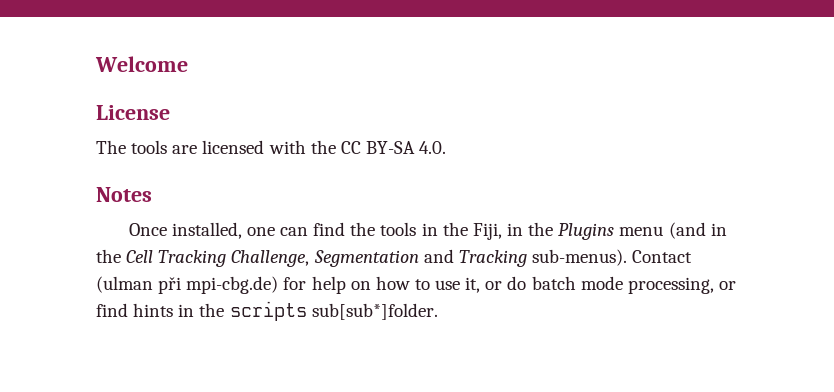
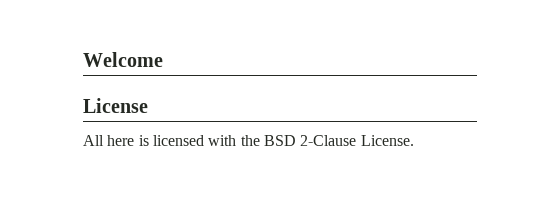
[96,140,447,154] [96,187,152,202] [128,222,727,240] [96,249,693,267] [96,276,736,294] [96,301,438,321] The tools are licensed with the CC BY-SA 4.0. // Notes // Once installed, one can find the tools in the Fiji, in the Plugins menu (and in the Cell Tracking Challenge, Segmentation and Tracking sub-menus). Contact (ulman při mpi-cbg.de) for help on how to use it, or do batch mode processing, or find hints in the scripts sub[sub*]folder. -> [83,135,414,146] All here is licensed with the BSD 2-Clause License.

